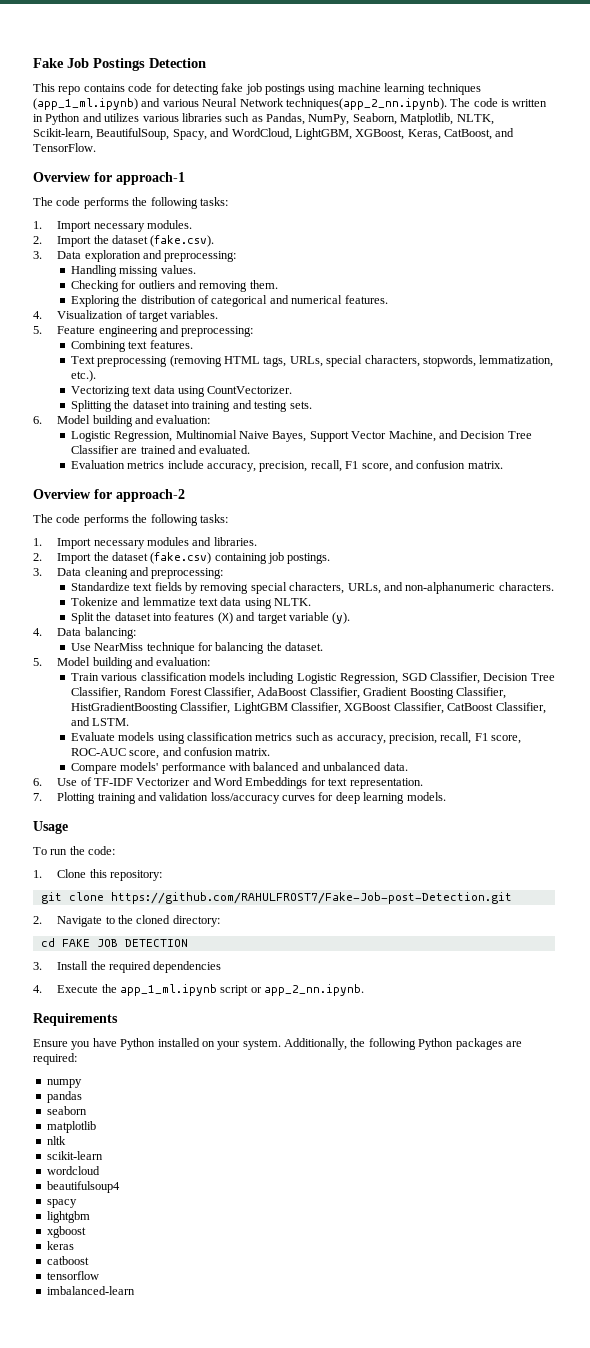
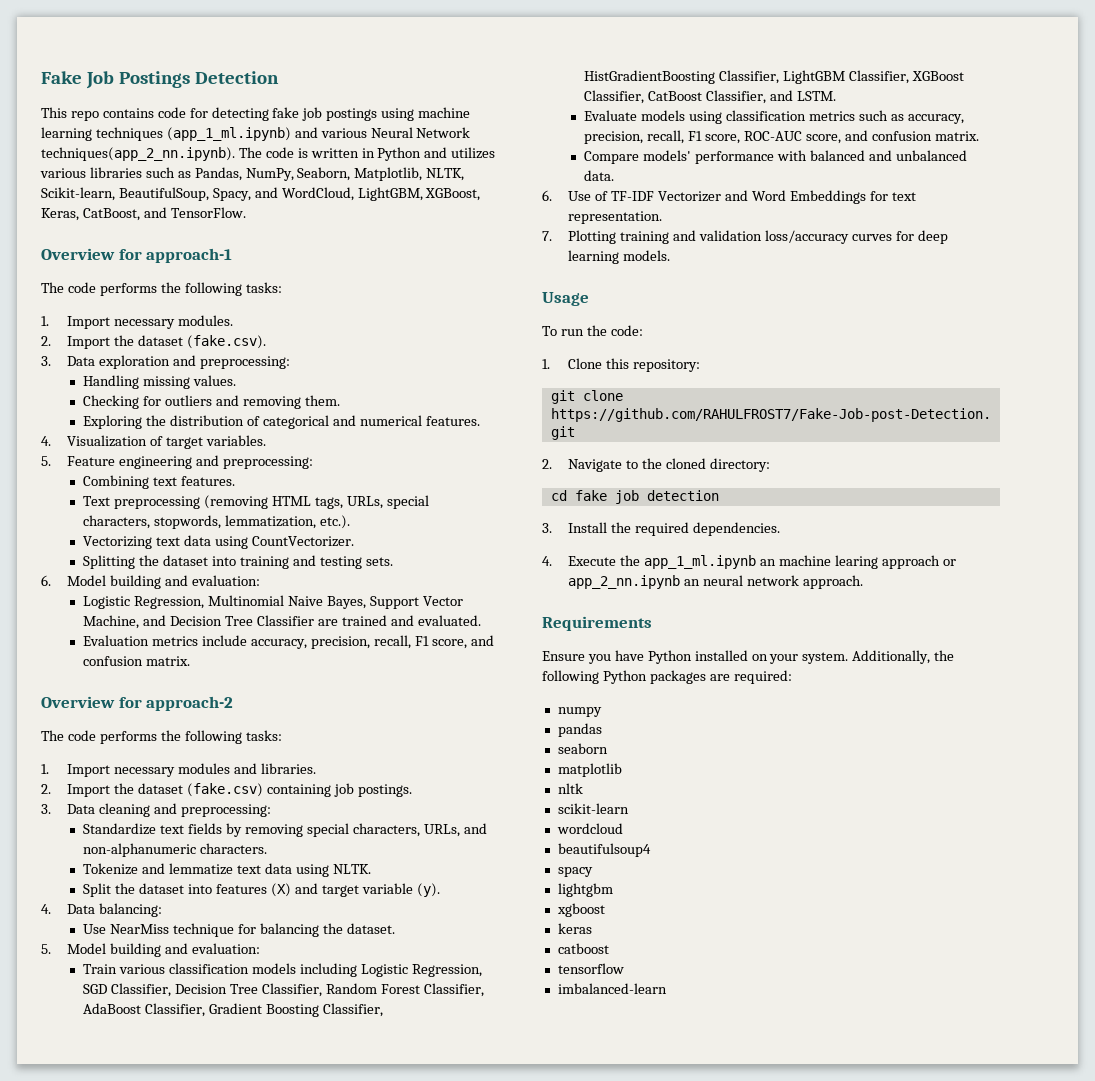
[61,939,188,947] FAKE JOB DETECTION -> [574,490,719,504] fake job detection
[153,961,222,973] dependencies -> [693,522,781,536] dependencies.
[220,984,365,996] script or app_2_nn.ipynb. -> [760,555,956,569] [568,575,864,589] an machine learing approach or app_2_nn.ipynb an neural network approach.

